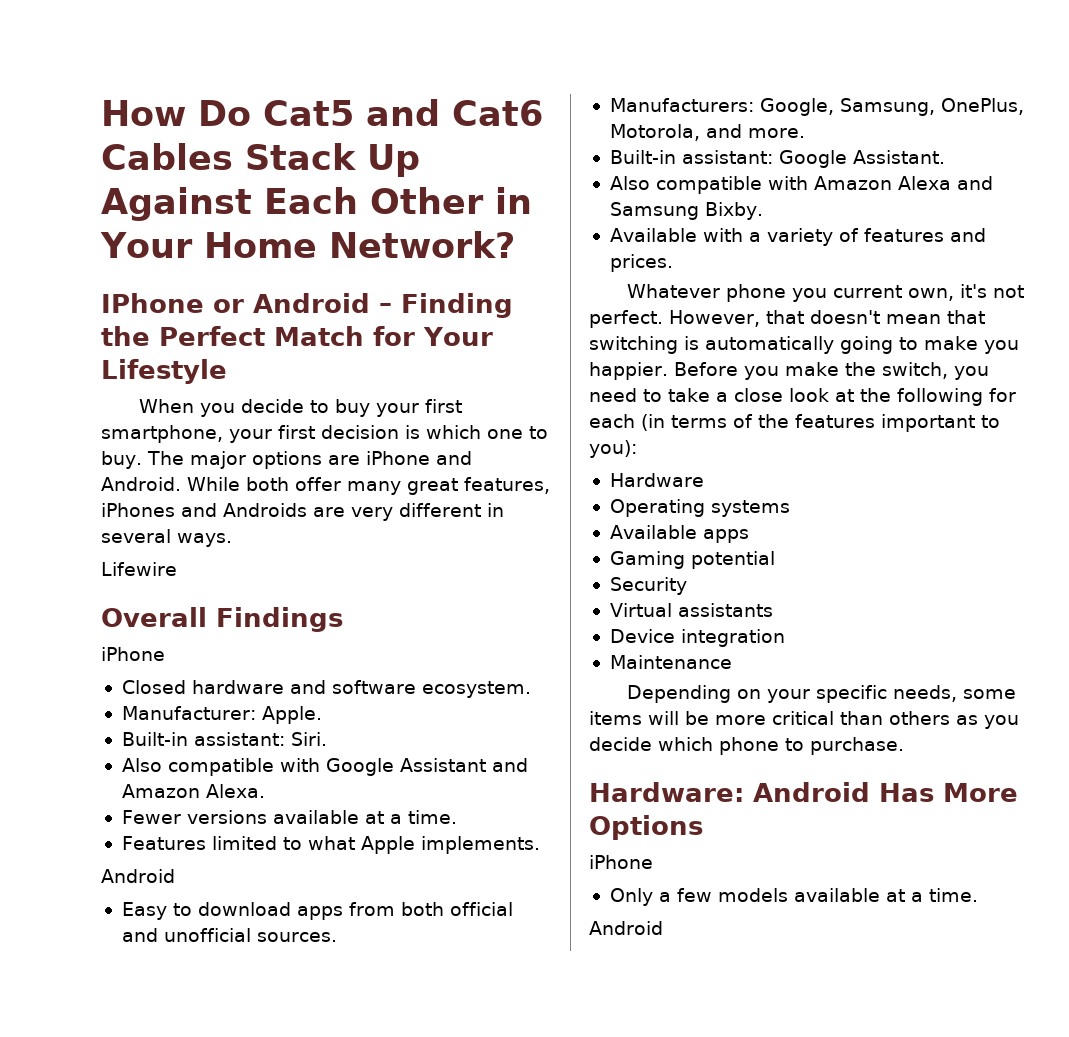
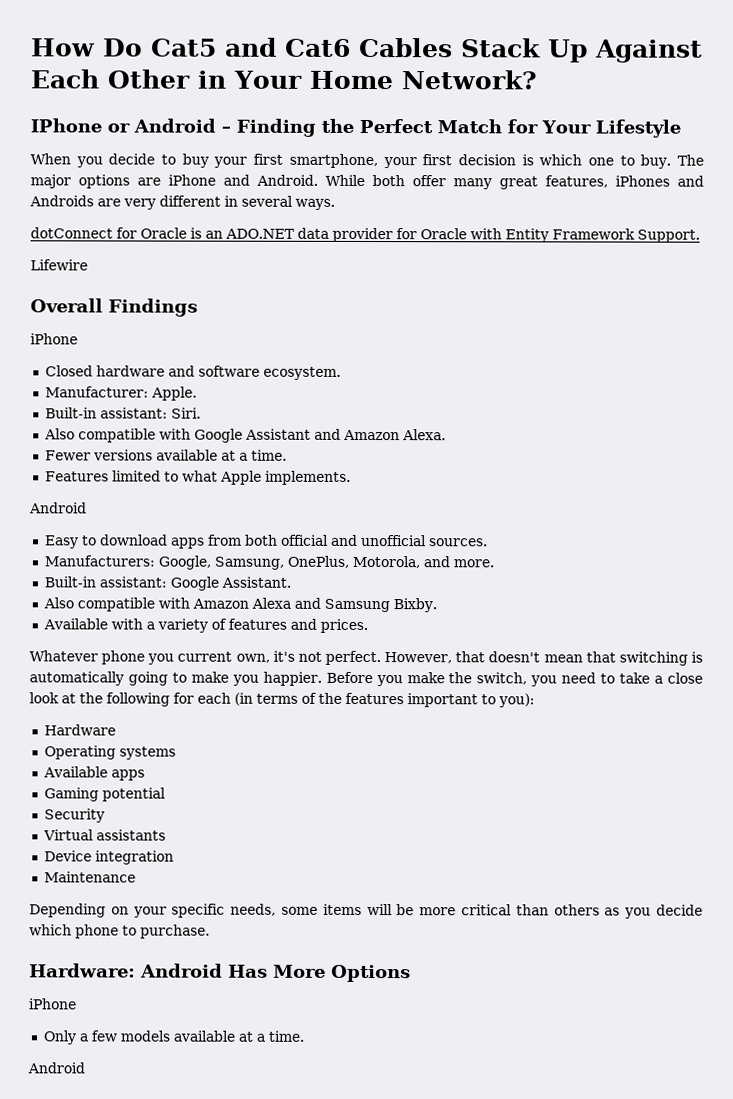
(232, 540) none -> [30,227,700,243] // dotConnect for Oracle is an ADO.NET data provider for Oracle with Entity Framework Support.

